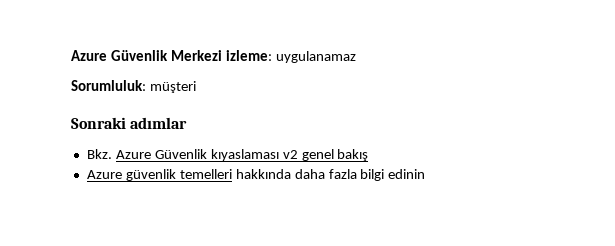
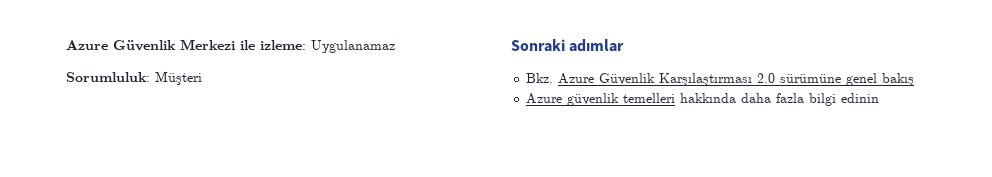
[225,50,356,63] izleme: uygulanamaz -> [240,40,395,53] ile izleme: Uygulanamaz
[149,81,196,93] müşteri -> [155,71,202,85] Müşteri
[210,149,298,161] kıyaslaması v2 -> [659,73,842,86] Karşılaştırması 2.0 sürümüne

